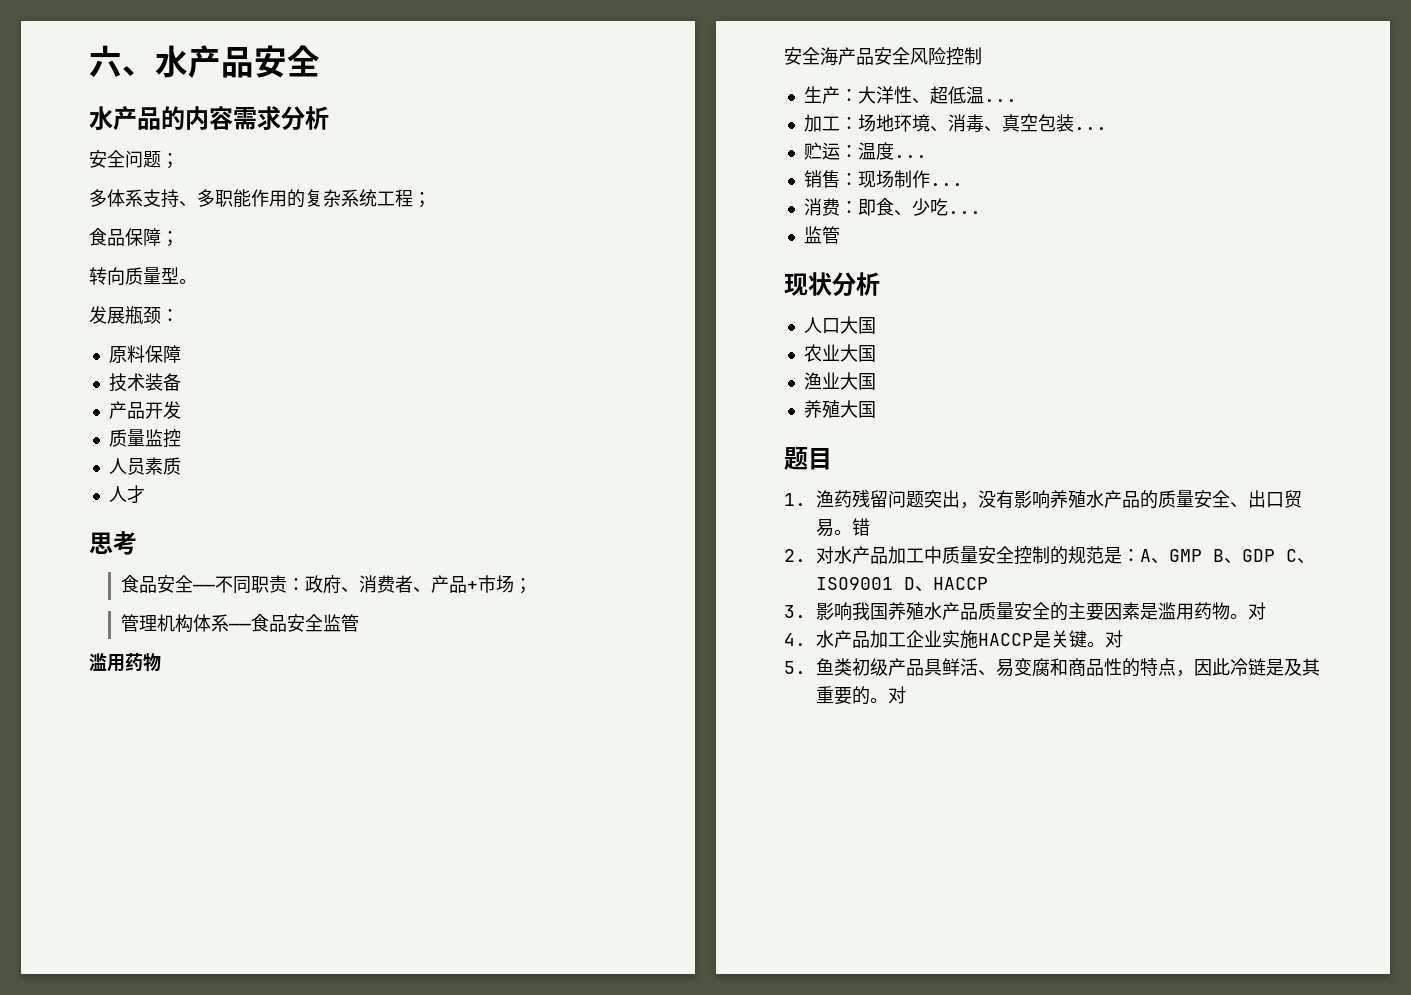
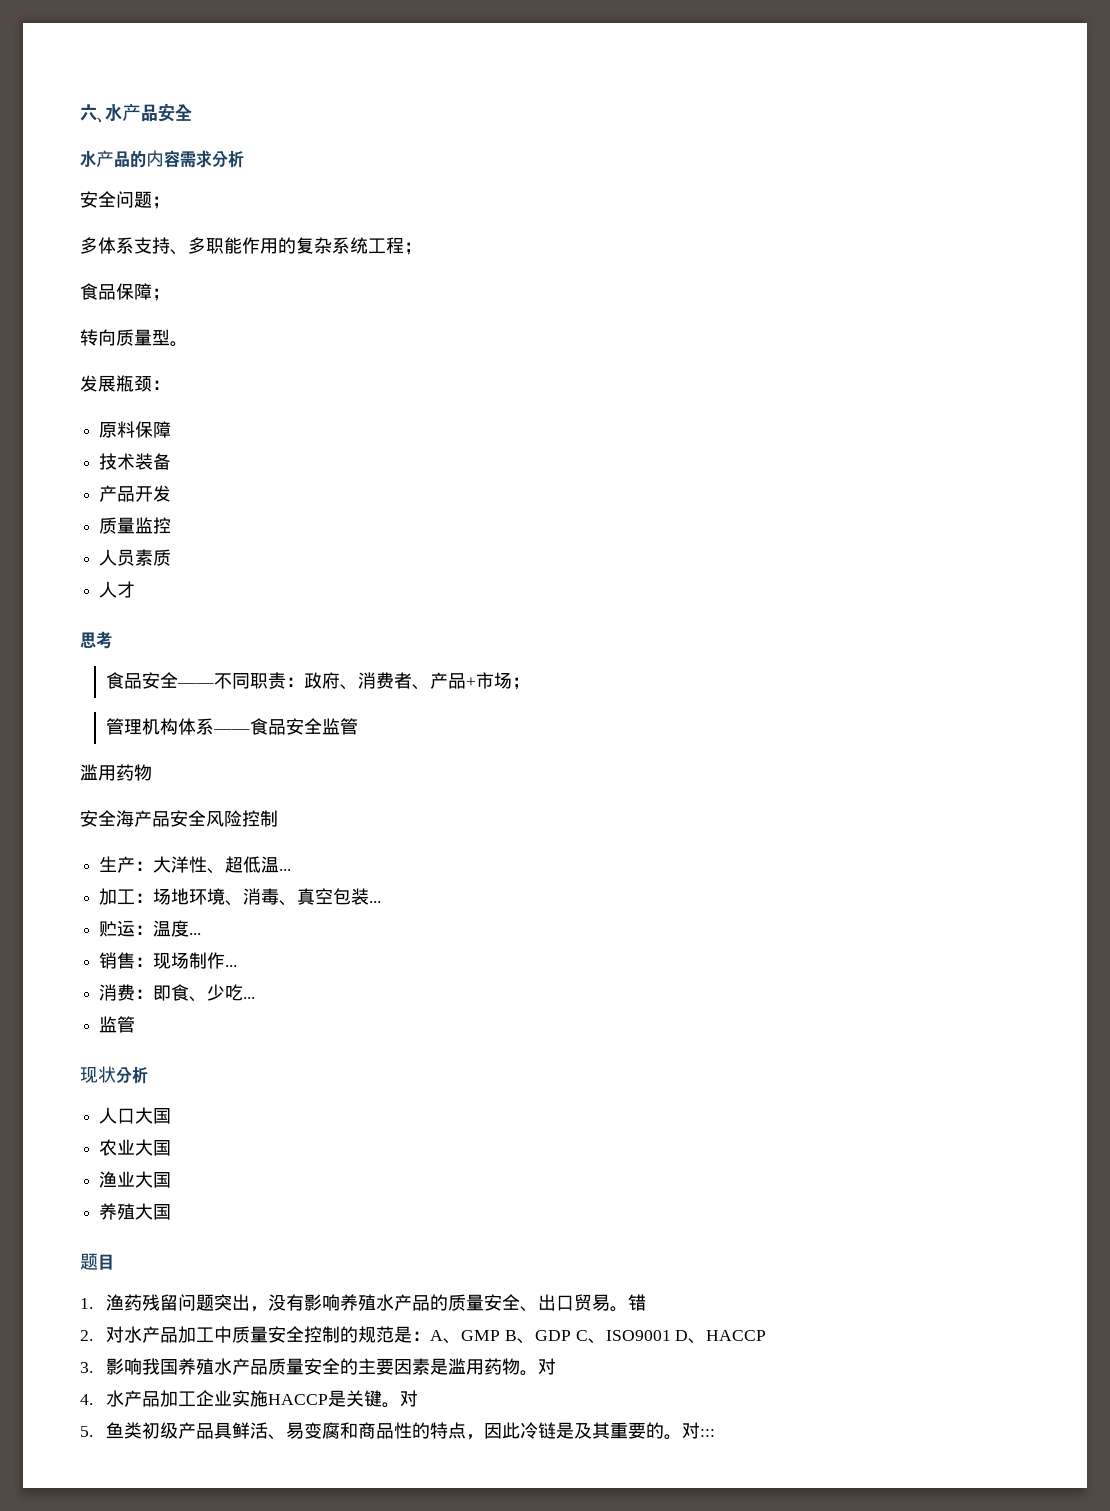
(906, 695) none -> [700,1429,716,1437] :::

